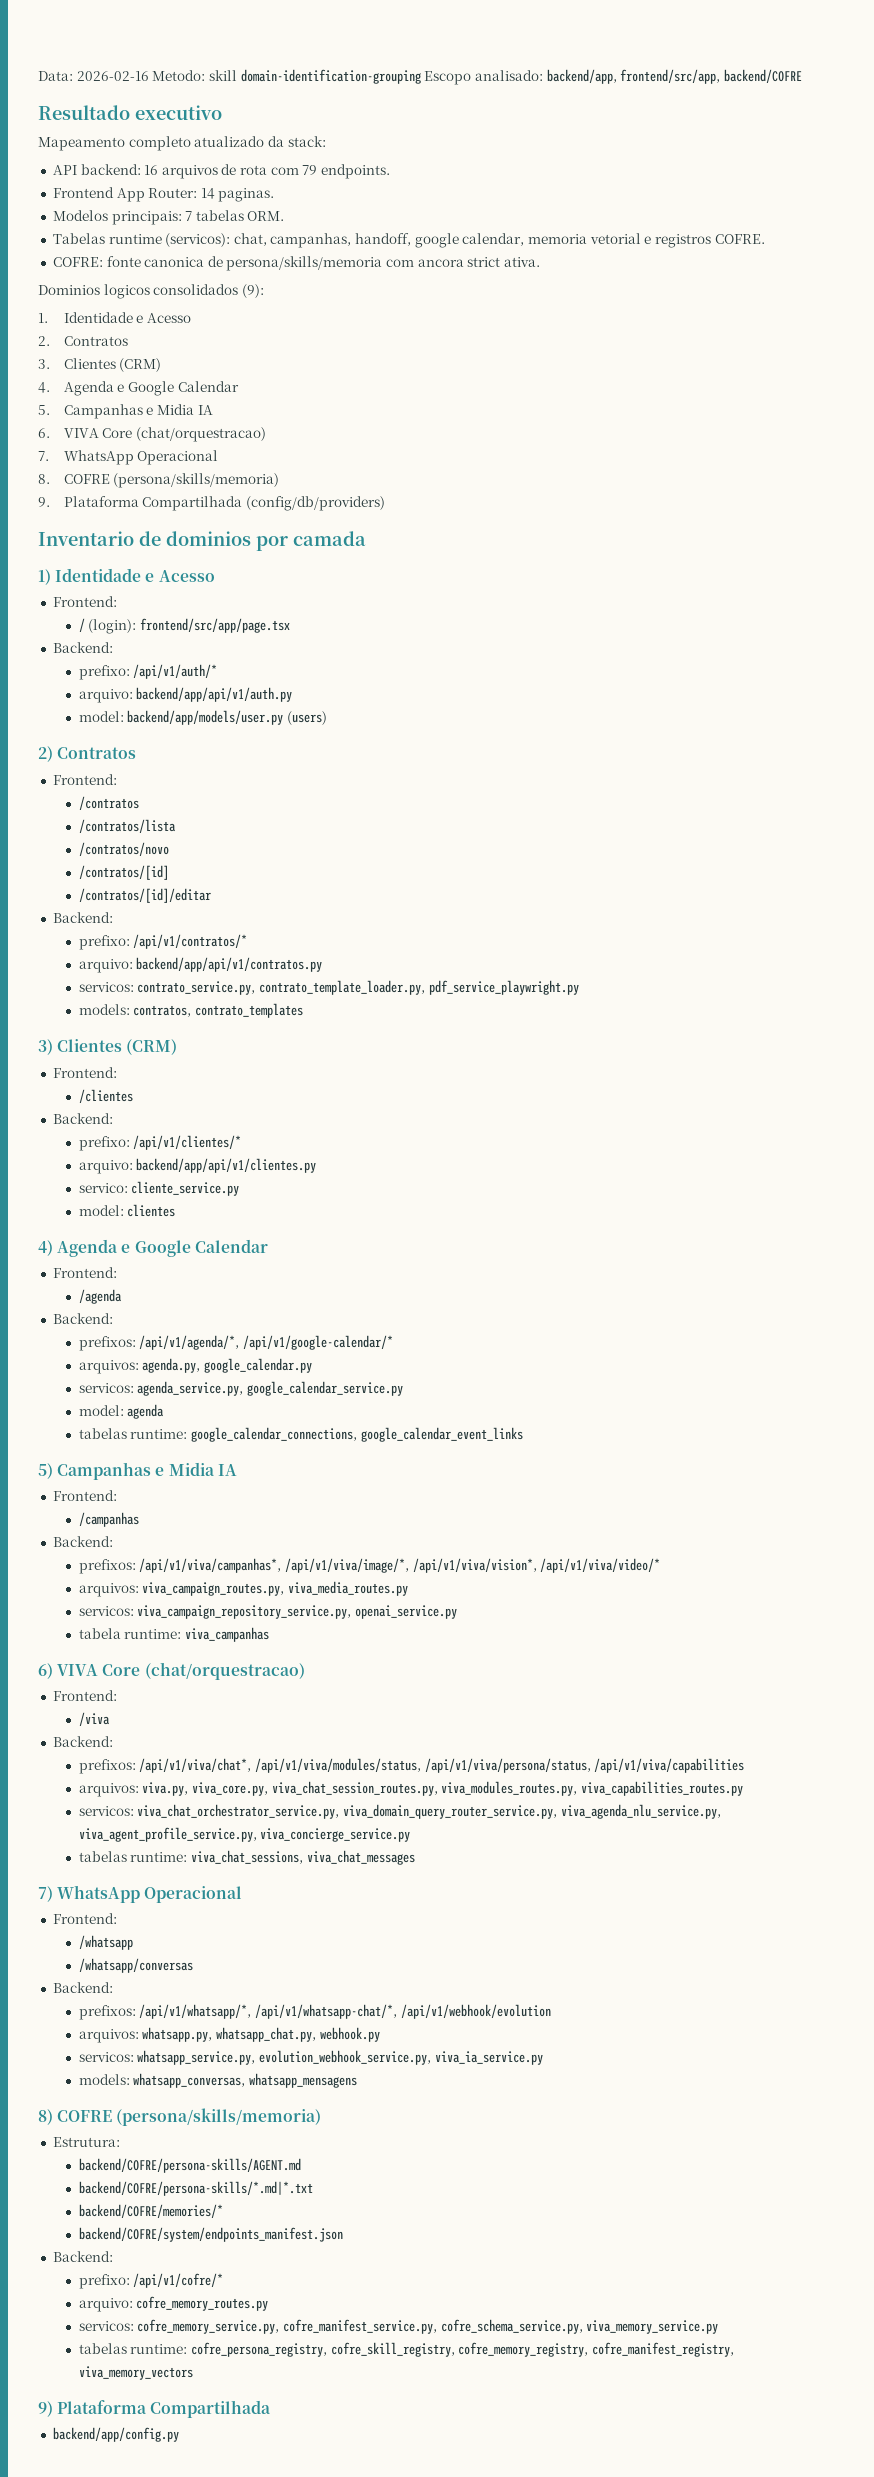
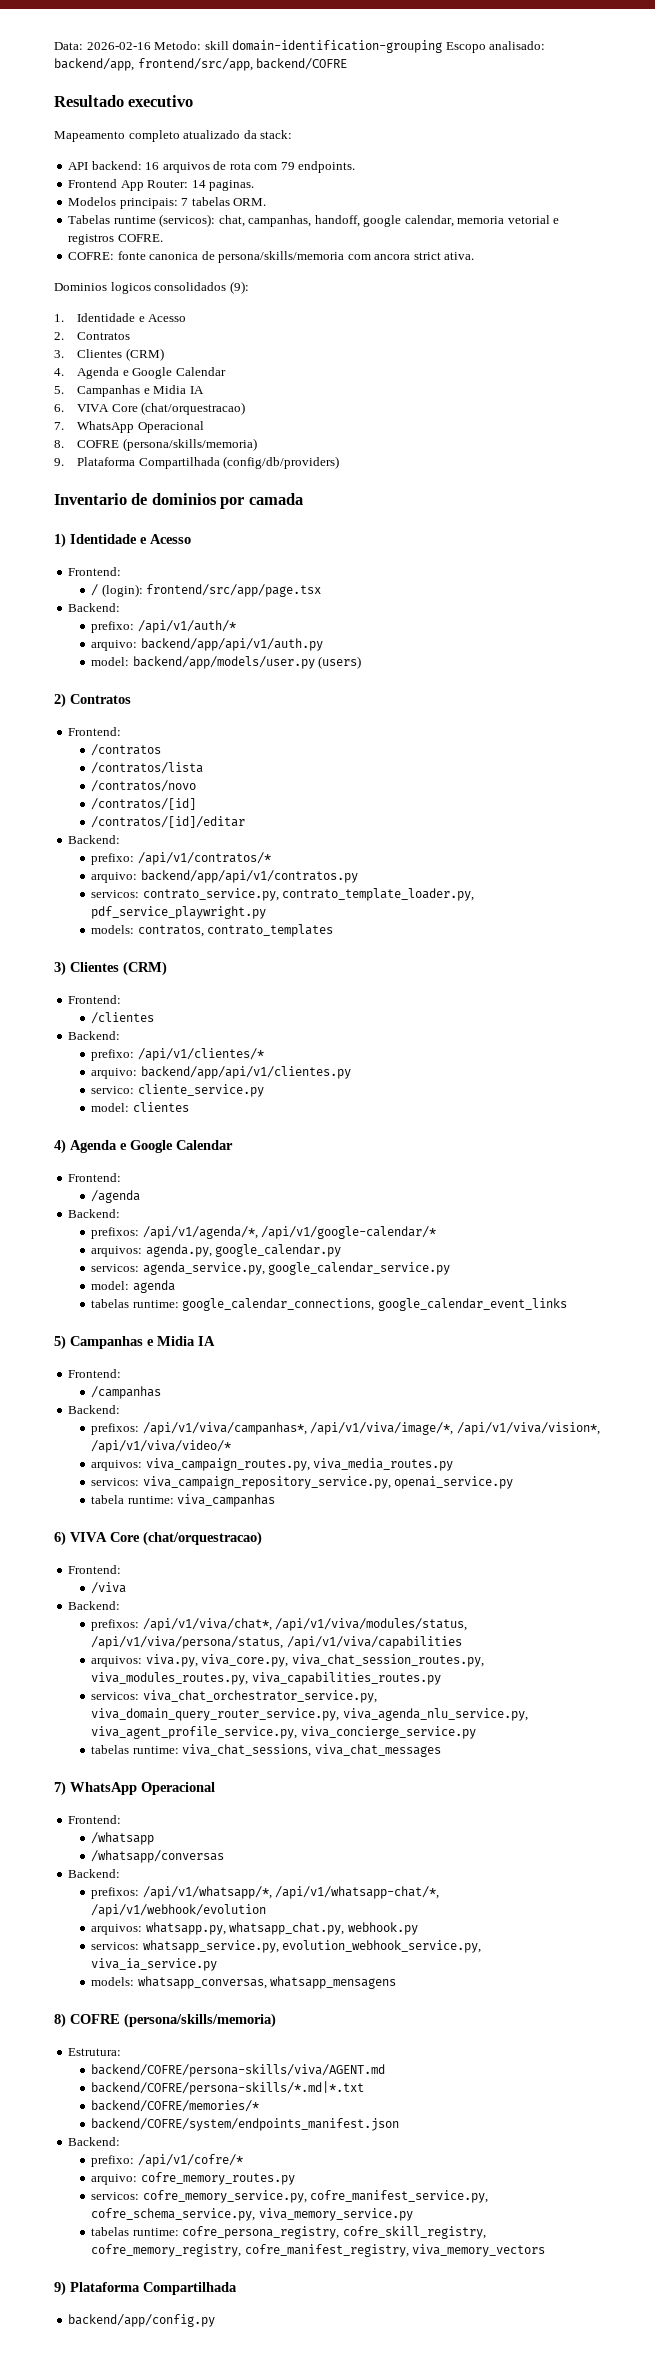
[78,2158,301,2173] backend/COFRE/persona-skills/AGENT.md -> [91,2064,386,2077] backend/COFRE/persona-skills/viva/AGENT.md

